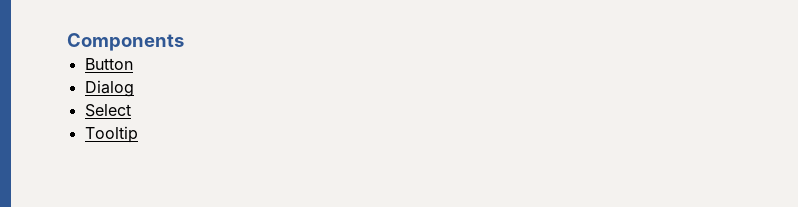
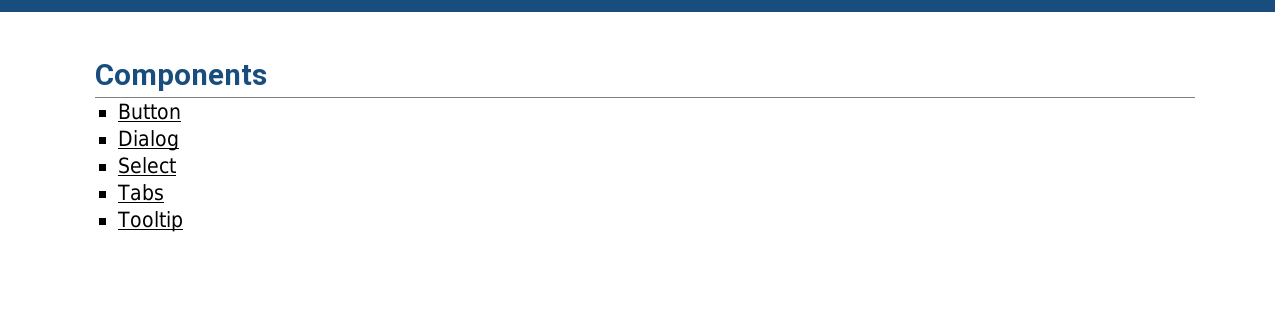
(131, 110) none -> [116,184,164,201] // Tabs

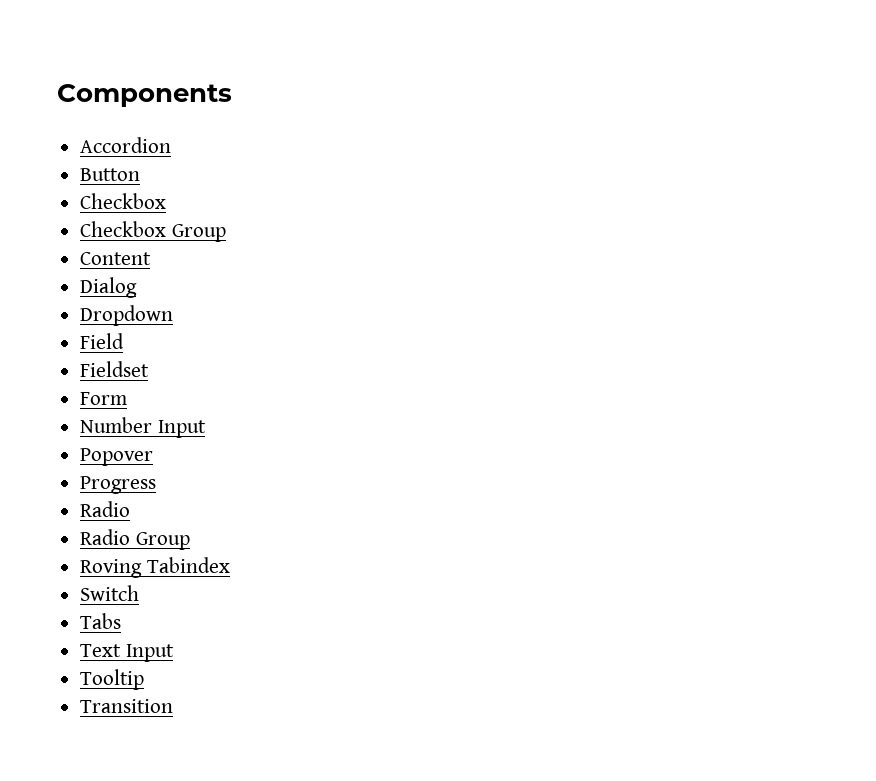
(267, 77) none -> [80,137,172,153] // Accordion
[117,130,179,151] [117,157,176,174] Dialog // Select -> [80,193,167,209] [80,221,226,242] [80,252,152,265] [80,277,138,298] [80,305,174,326] [80,333,125,349] [80,361,150,377] [80,392,128,405] [80,417,206,438] [80,448,154,466] [80,476,157,494] [80,501,131,517] [80,529,190,550] [80,557,230,578] [80,585,140,601] Checkbox // Checkbox Group // Content // Dialog // Dropdown // Field // Fieldset // Form // Number Input // Popover // Progress // Radio // Radio Group // Roving Tabindex // Switch
(164, 192) none -> [80,644,174,662] // Text Input
(183, 221) none -> [80,699,174,713] // Transition

